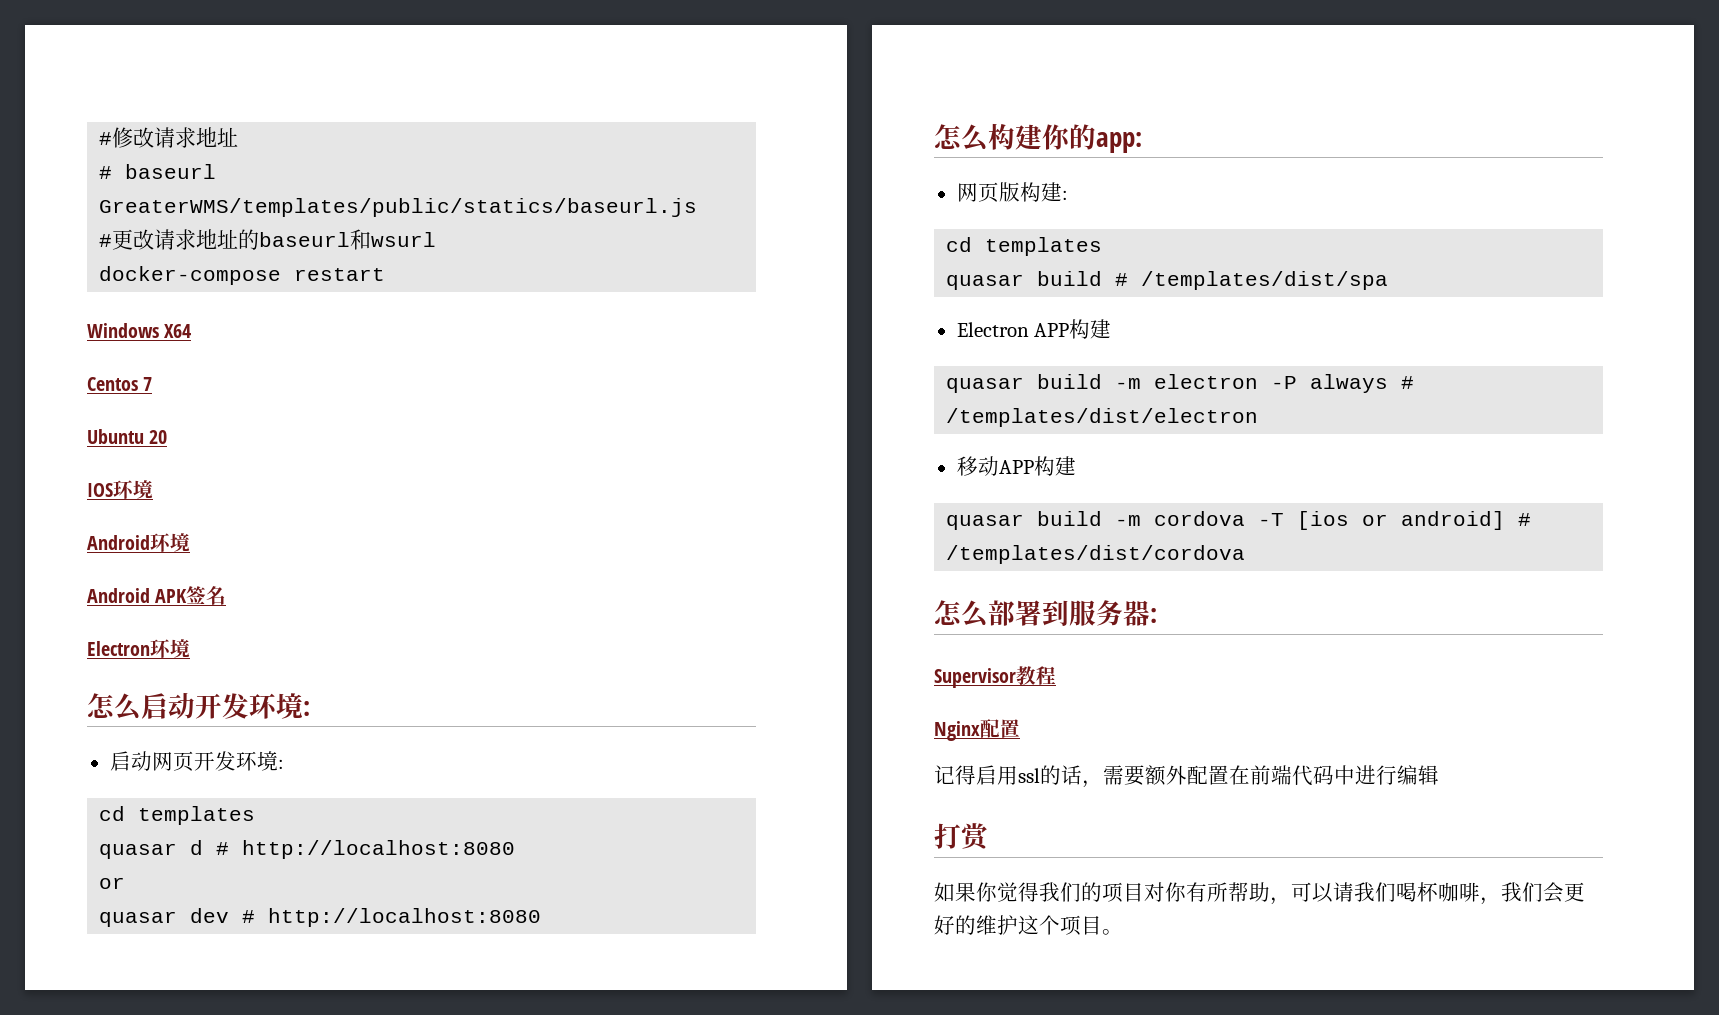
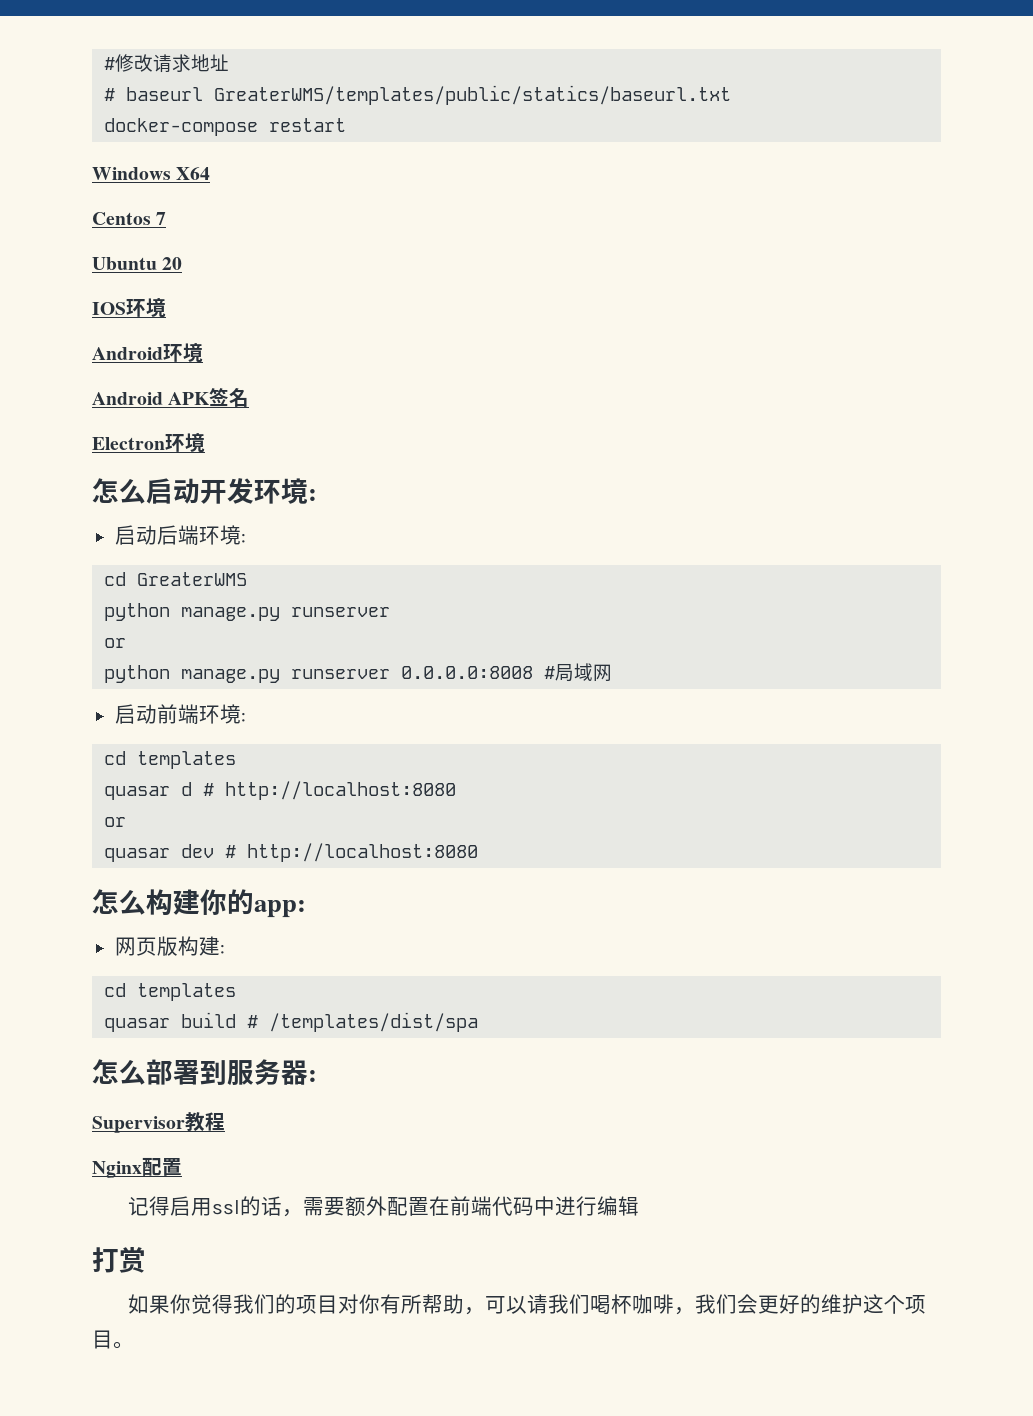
[99,198,698,217] [99,229,437,250] GreaterWMS/templates/public/statics/baseurl.js // #更改请求地址的baseurl和wsurl -> [214,85,732,105] GreaterWMS/templates/public/statics/baseurl.txt
[151,751,236,771] 网页开发 -> [156,525,246,545] [104,572,248,586] [104,603,391,621] [104,638,127,648] [104,663,613,683] [114,704,199,724] 后端环境: // cd GreaterWMS // python manage.py runserver // or // python manage.py runserver 0.0.0.0:8008 #局域网 // 启动前端
[956,319,1112,339] [946,374,1415,393] [946,408,1259,427] [956,456,1076,476] [946,511,1532,530] [946,545,1246,564] // Electron APP构建 // quasar build -m electron -P always # /templates/dist/electron // 移动APP构建 // quasar build -m cordova -T [ios or android] # /templates/dist/cordova -> (479, 1022) none

